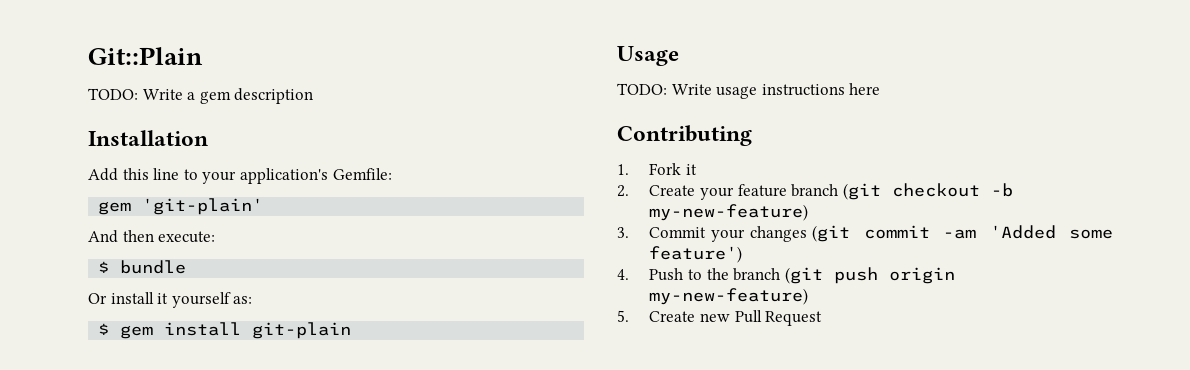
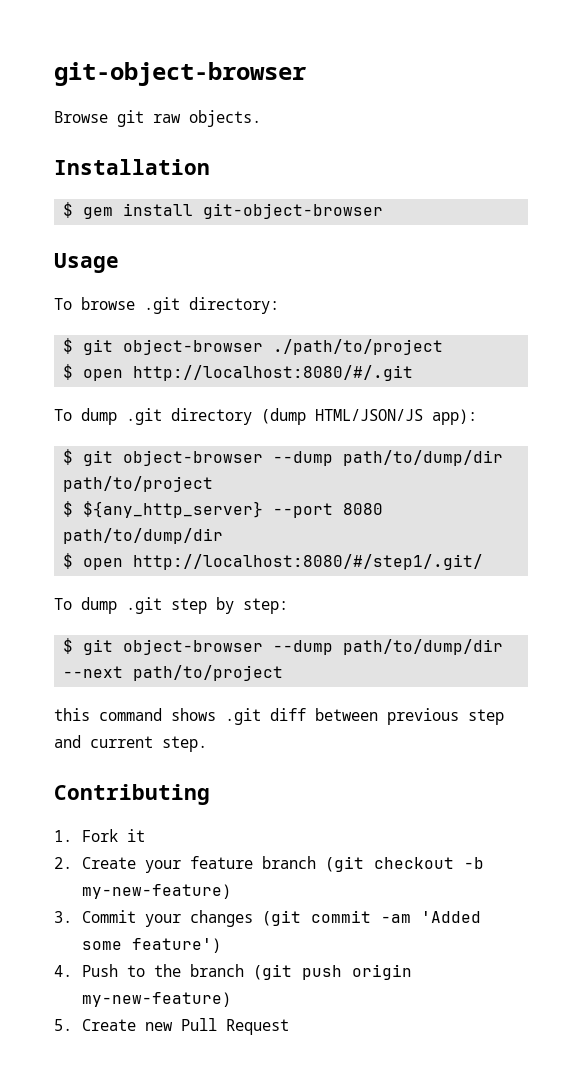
[88,47,203,65] [88,88,314,104] [88,130,208,146] [88,168,392,184] [98,198,264,215] [88,230,216,243] [98,260,187,274] [88,292,253,308] Git::Plain // TODO: Write a gem description // Installation // Add this line to your application's Gemfile: // gem 'git-plain' // And then execute: // $ bundle // Or install it yourself as: -> [54,62,306,86] [54,110,261,127] [54,159,210,175] git-object-browser // Browse git raw objects. // Installation
[252,322,352,339] git-plain -> [203,203,384,219] git-object-browser
[617,83,881,99] TODO: Write usage instructions here -> [54,297,279,314] [63,338,444,355] [63,364,414,381] [54,408,477,425] [63,449,504,466] [63,476,214,492] [63,501,384,518] [63,528,224,544] [63,553,484,570] [54,597,288,614] [63,638,504,655] [63,665,284,681] [54,708,504,725] [54,735,207,752] To browse .git directory: // $ git object-browser ./path/to/project // $ open http://localhost:8080/#/.git // To dump .git directory (dump HTML/JSON/JS app): // $ git object-browser --dump path/to/dump/dir path/to/project // $ ${any_http_server} --port 8080 path/to/dump/dir // $ open http://localhost:8080/#/step1/.git/ // To dump .git step by step: // $ git object-browser --dump path/to/dump/dir --next path/to/project // this command shows .git diff between previous step and current step.

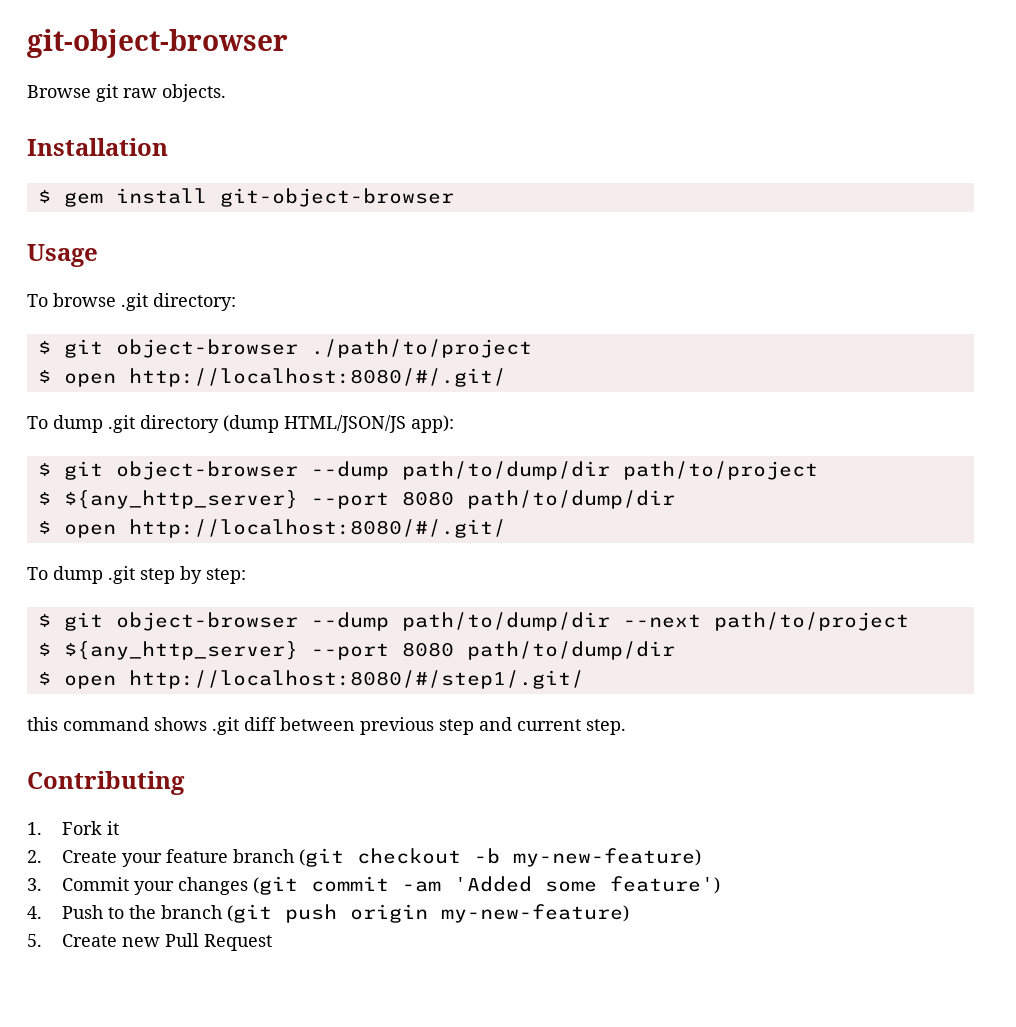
[133,365,414,381] http://localhost:8080/#/.git -> [128,368,506,387] http://localhost:8080/#/.git/
[133,554,484,570] http://localhost:8080/#/step1/.git/ -> [128,519,506,538] http://localhost:8080/#/.git/
(284, 673) none -> [37,641,675,660] [37,670,584,689] // $ ${any_http_server} --port 8080 path/to/dump/dir // $ open http://localhost:8080/#/step1/.git/

